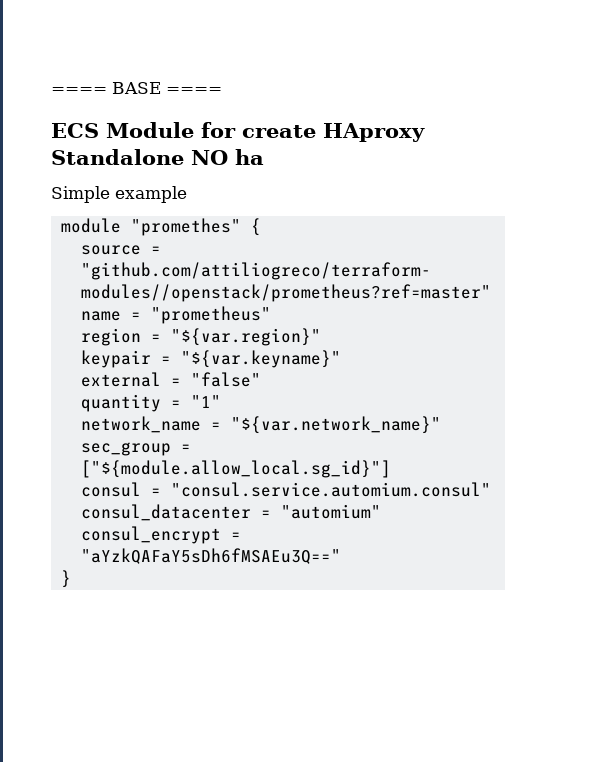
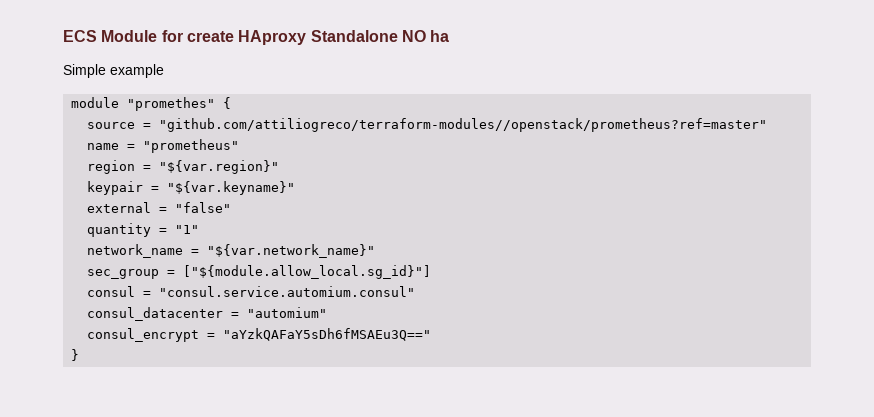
[51,82,222,94] ==== BASE ==== // -> (63, 36) none

